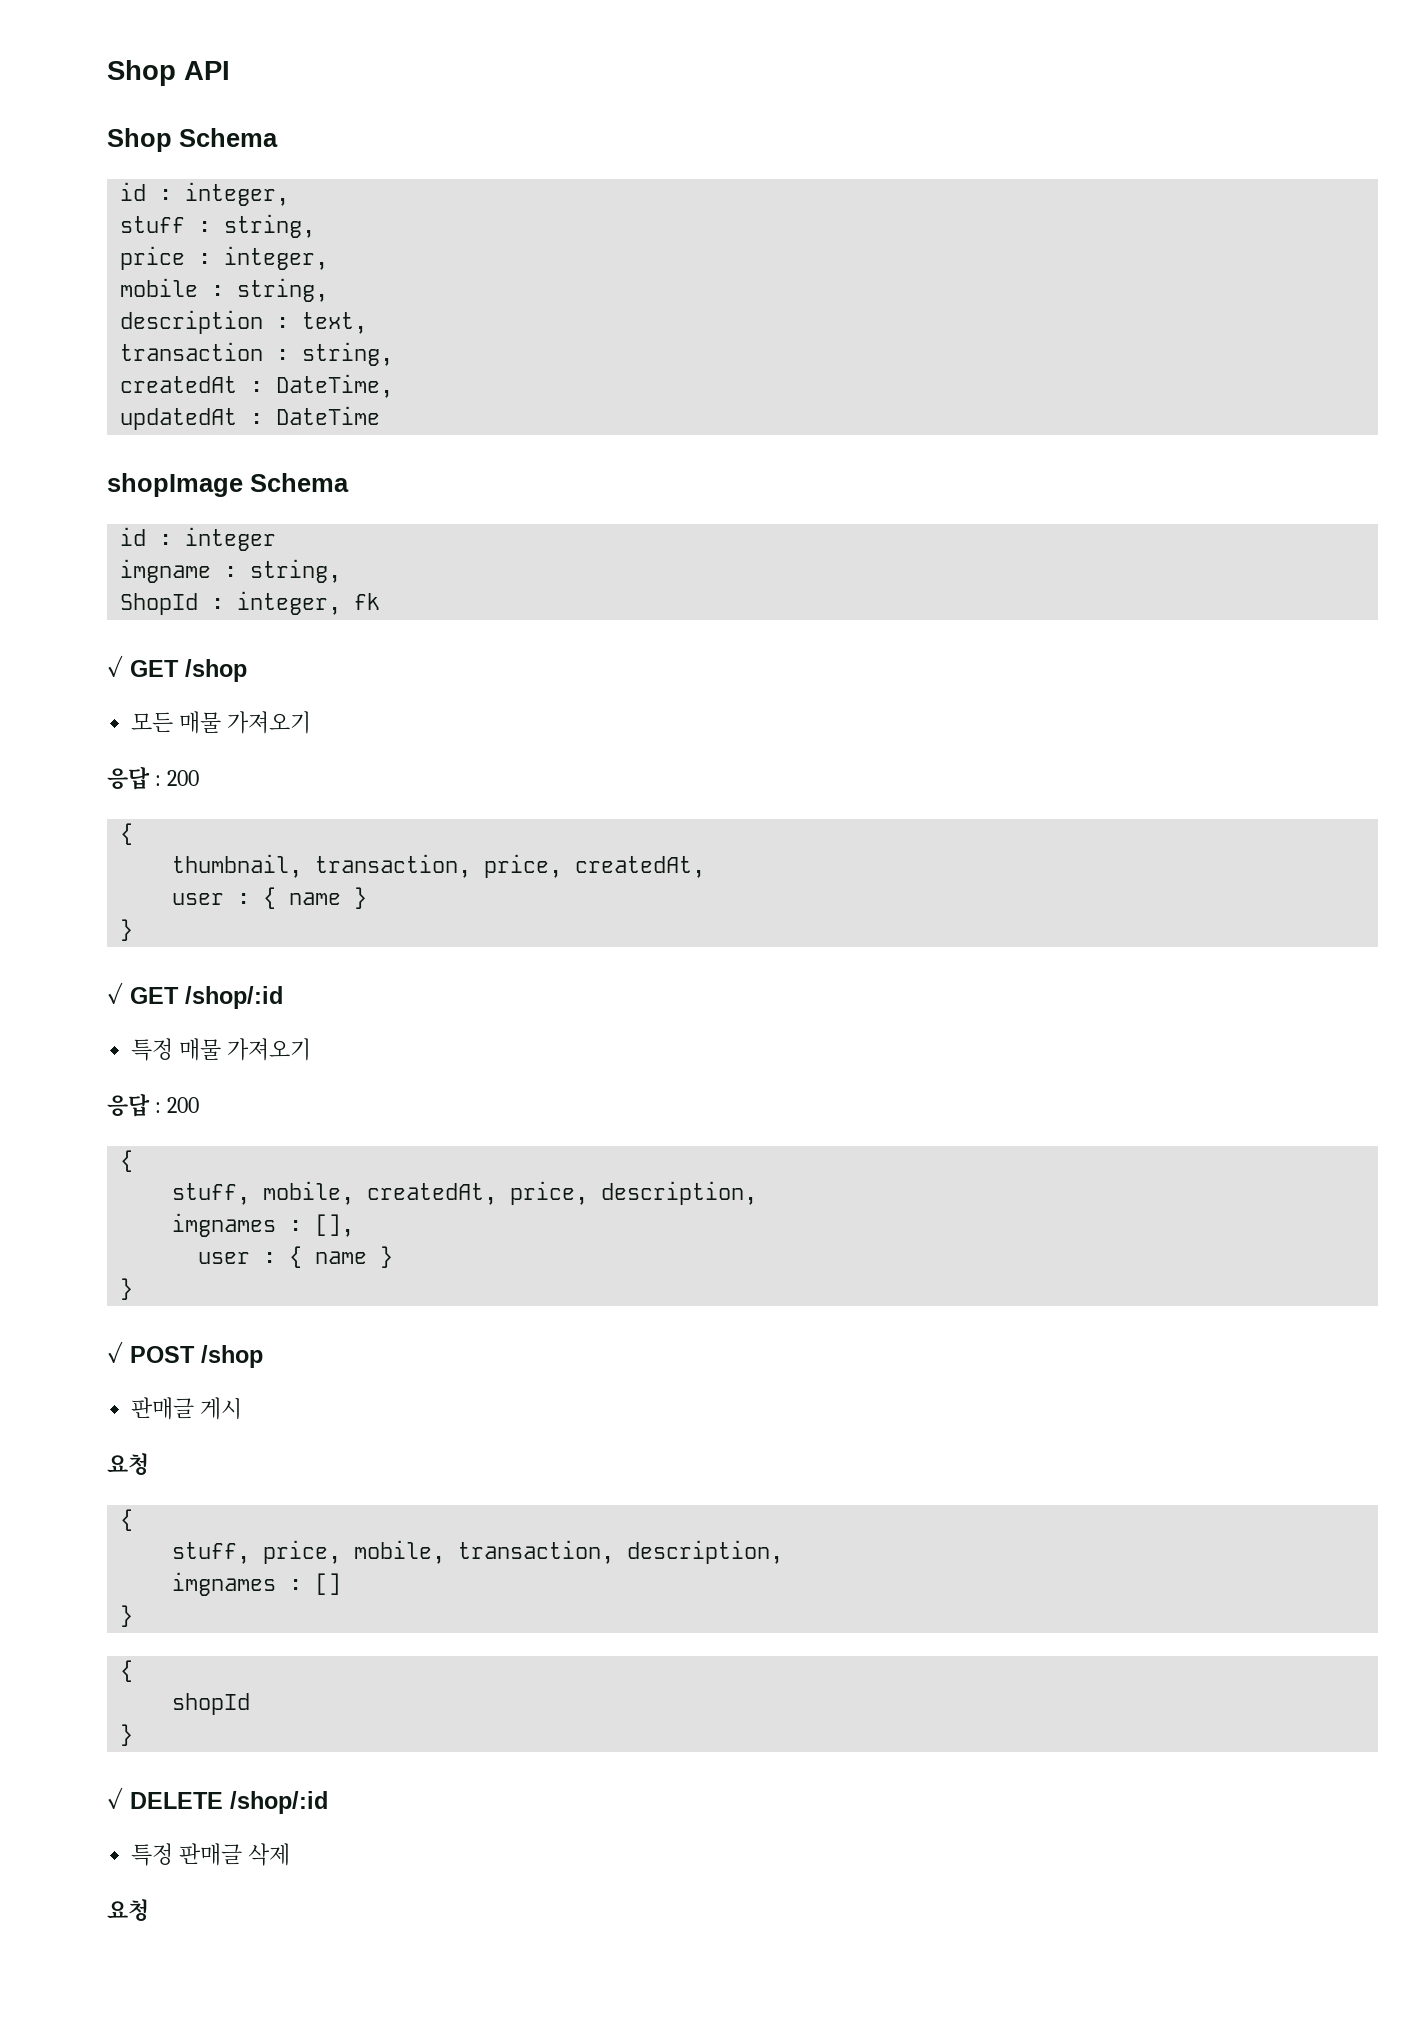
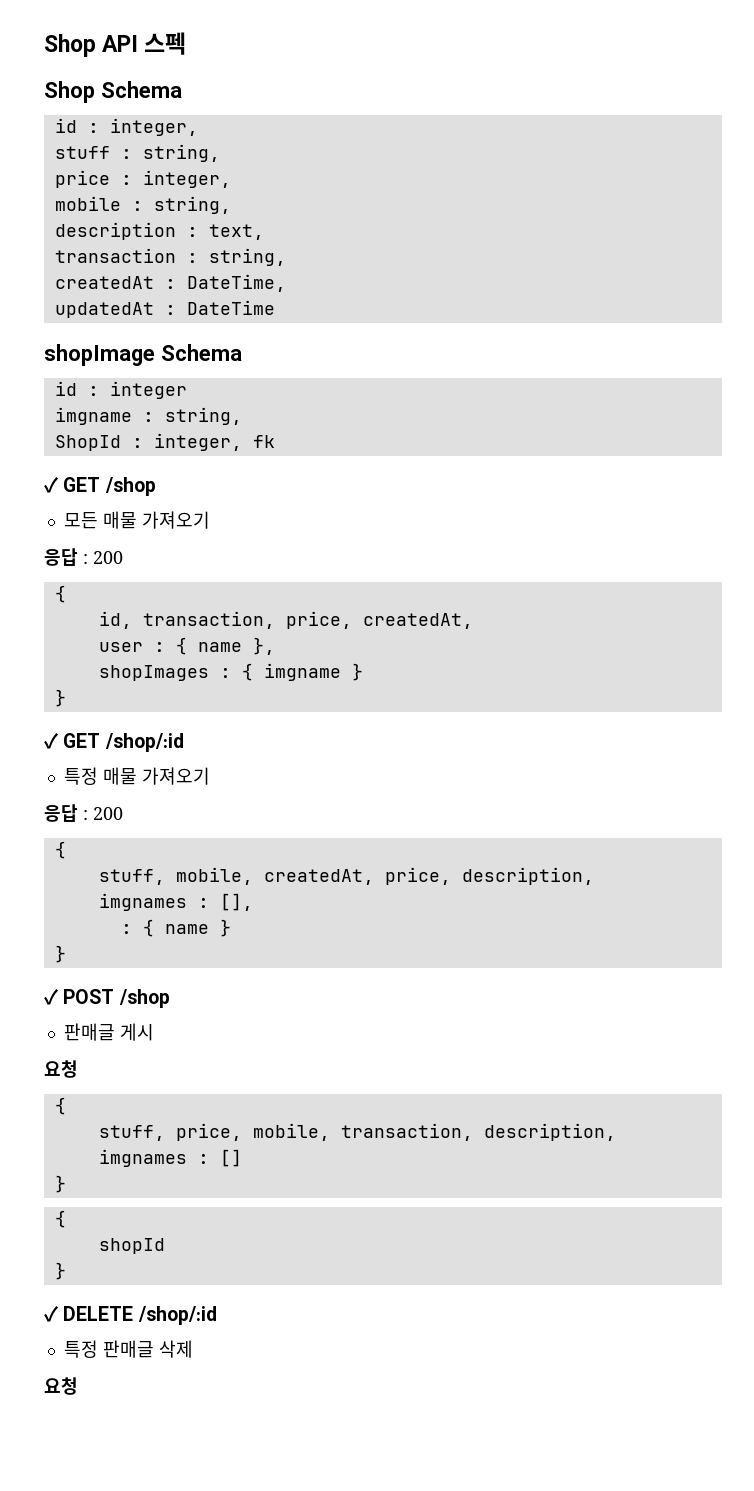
(230, 70) none -> [144,32,187,55] 스펙
[172,854,303,878] thumbnail, -> [98,611,132,629] id,
(342, 898) none -> [252,637,275,655] [98,663,341,681] }, // shopImages : { imgname
[198,1252,251,1264] user -> (253, 902) none

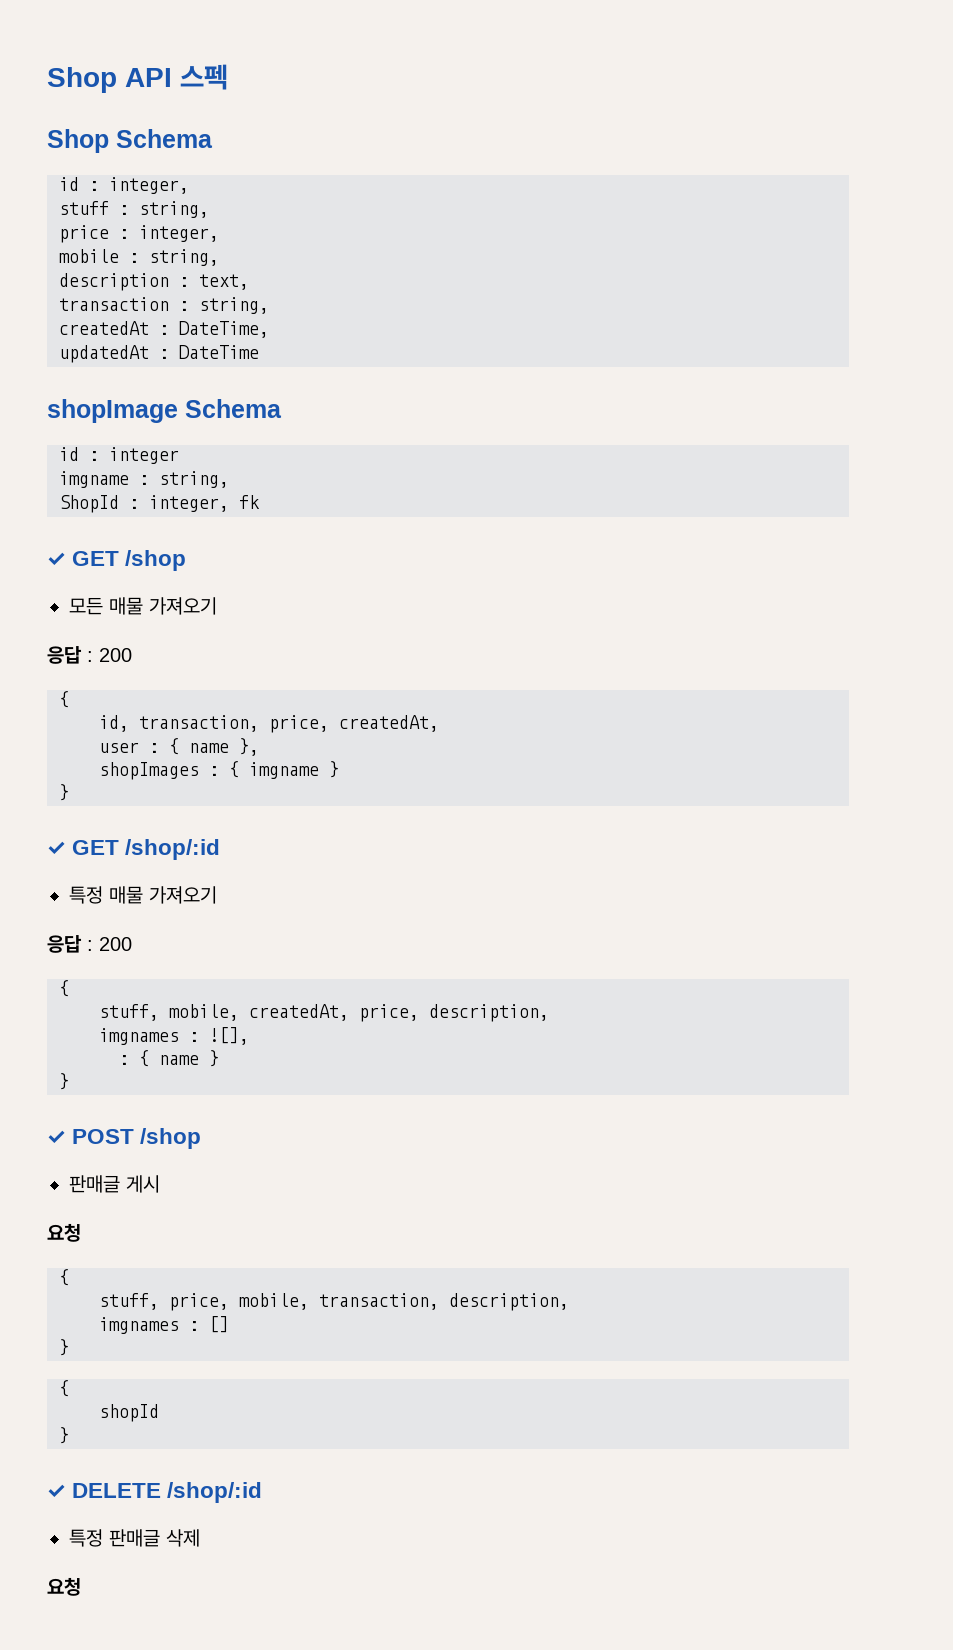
[219,893,253,911] [], -> [209,1027,249,1045] ![],

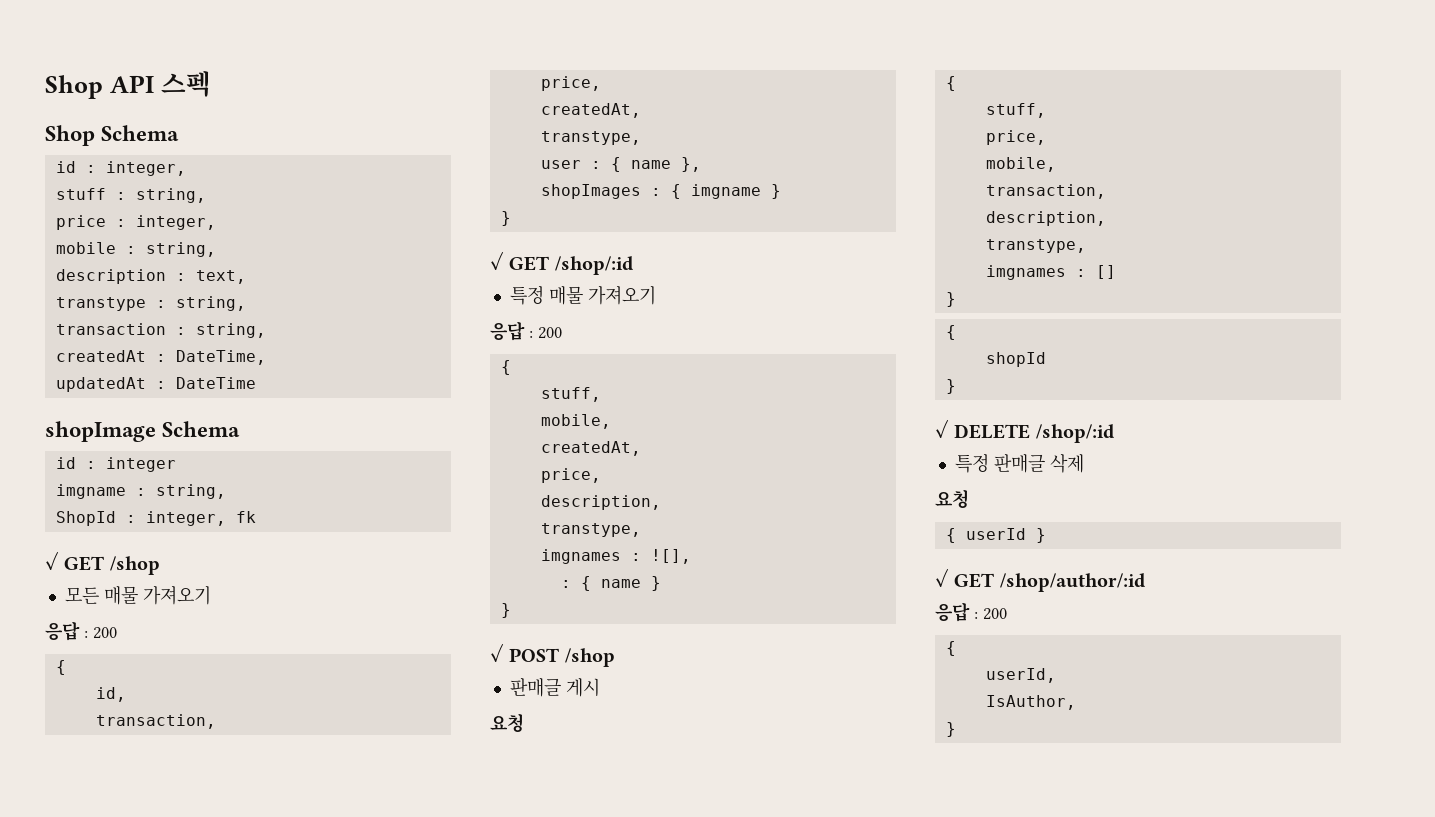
(249, 282) none -> [55,296,246,311] // transtype : string,
[139,715,439,733] transaction, price, createdAt, -> [95,714,216,729] [540,76,601,91] [540,103,641,118] [540,131,641,145] // transaction, // price, // createdAt, // transtype,
[169,1004,549,1022] mobile, createdAt, price, description, -> [540,414,611,429] [540,441,641,456] [540,468,601,483] [540,495,661,510] [540,523,641,537] // mobile, // createdAt, // price, // description, // transtype,
[169,1293,569,1311] price, mobile, transaction, description, -> [985,130,1046,145] [985,157,1056,172] [985,184,1106,199] [985,211,1106,226] [985,239,1086,253] // price, // mobile, // transaction, // description, // transtype,
(81, 1586) none -> [945,528,1046,543] [935,568,1145,592] [935,602,1007,622] [945,641,956,656] [985,668,1056,683] [985,695,1076,710] [945,722,956,737] // { userId } // ✓ GET /shop/author/:id // 응답 : 200 // { // userId, // IsAuthor, // }

